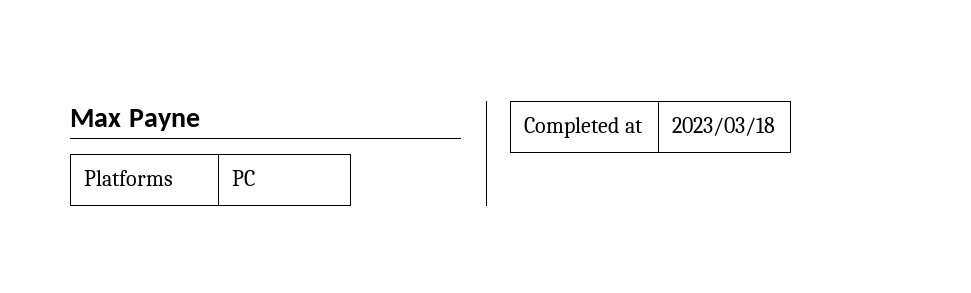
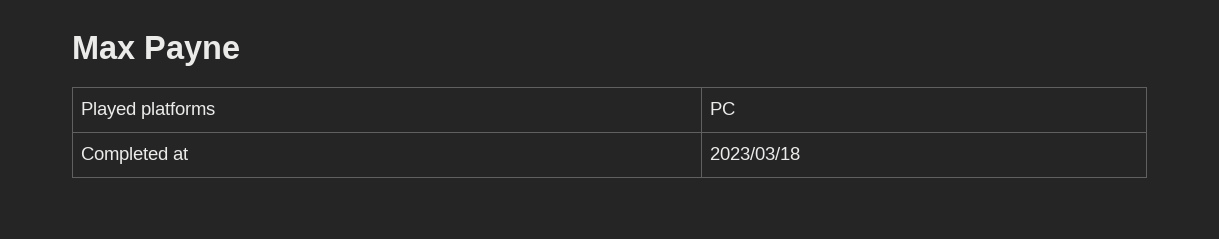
[83,170,173,186] Platforms -> [81,102,216,119] Played platforms

